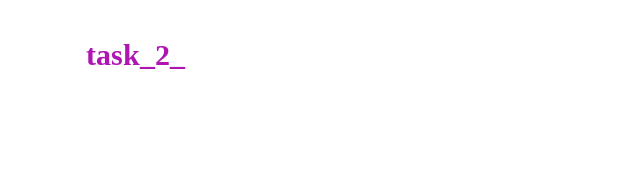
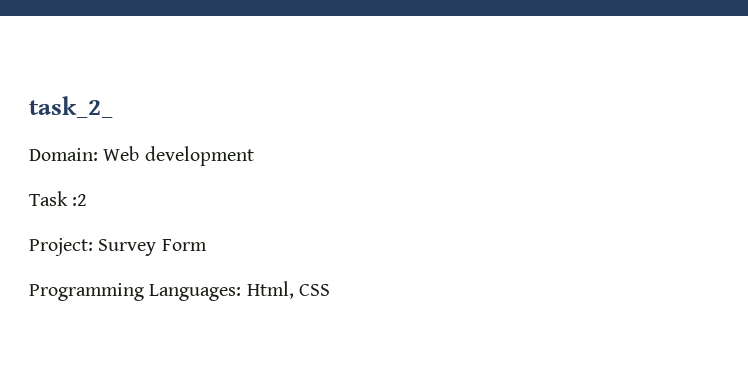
(186, 56) none -> [29,146,254,166] [29,191,88,206] [29,238,207,256] [29,281,330,301] // Domain: Web development // Task :2 // Project: Survey Form // Programming Languages: Html, CSS

